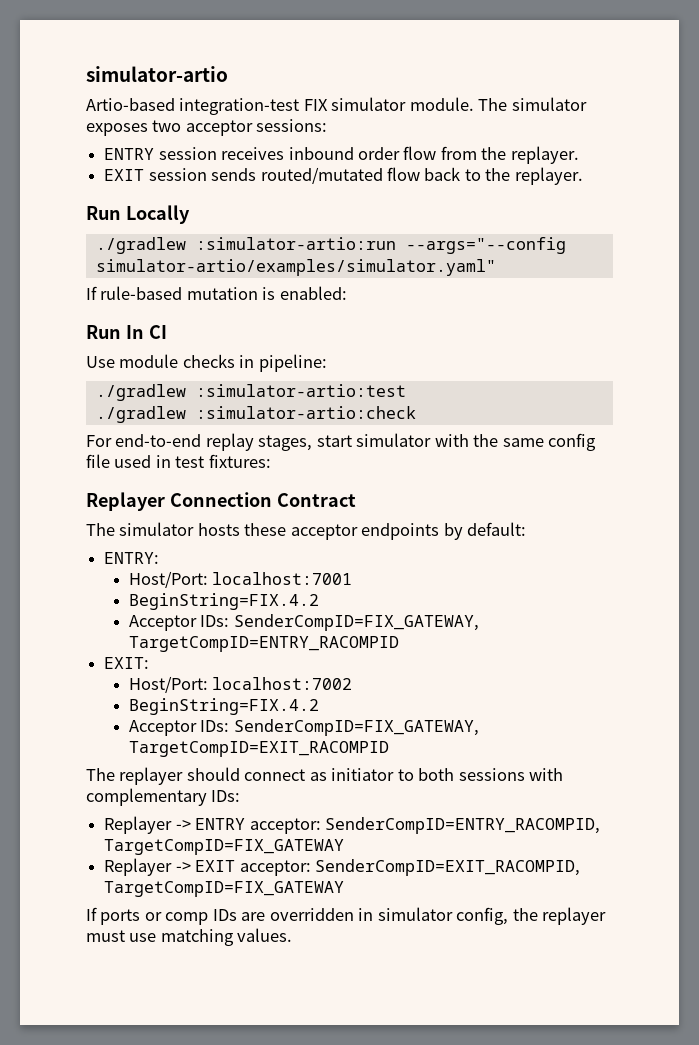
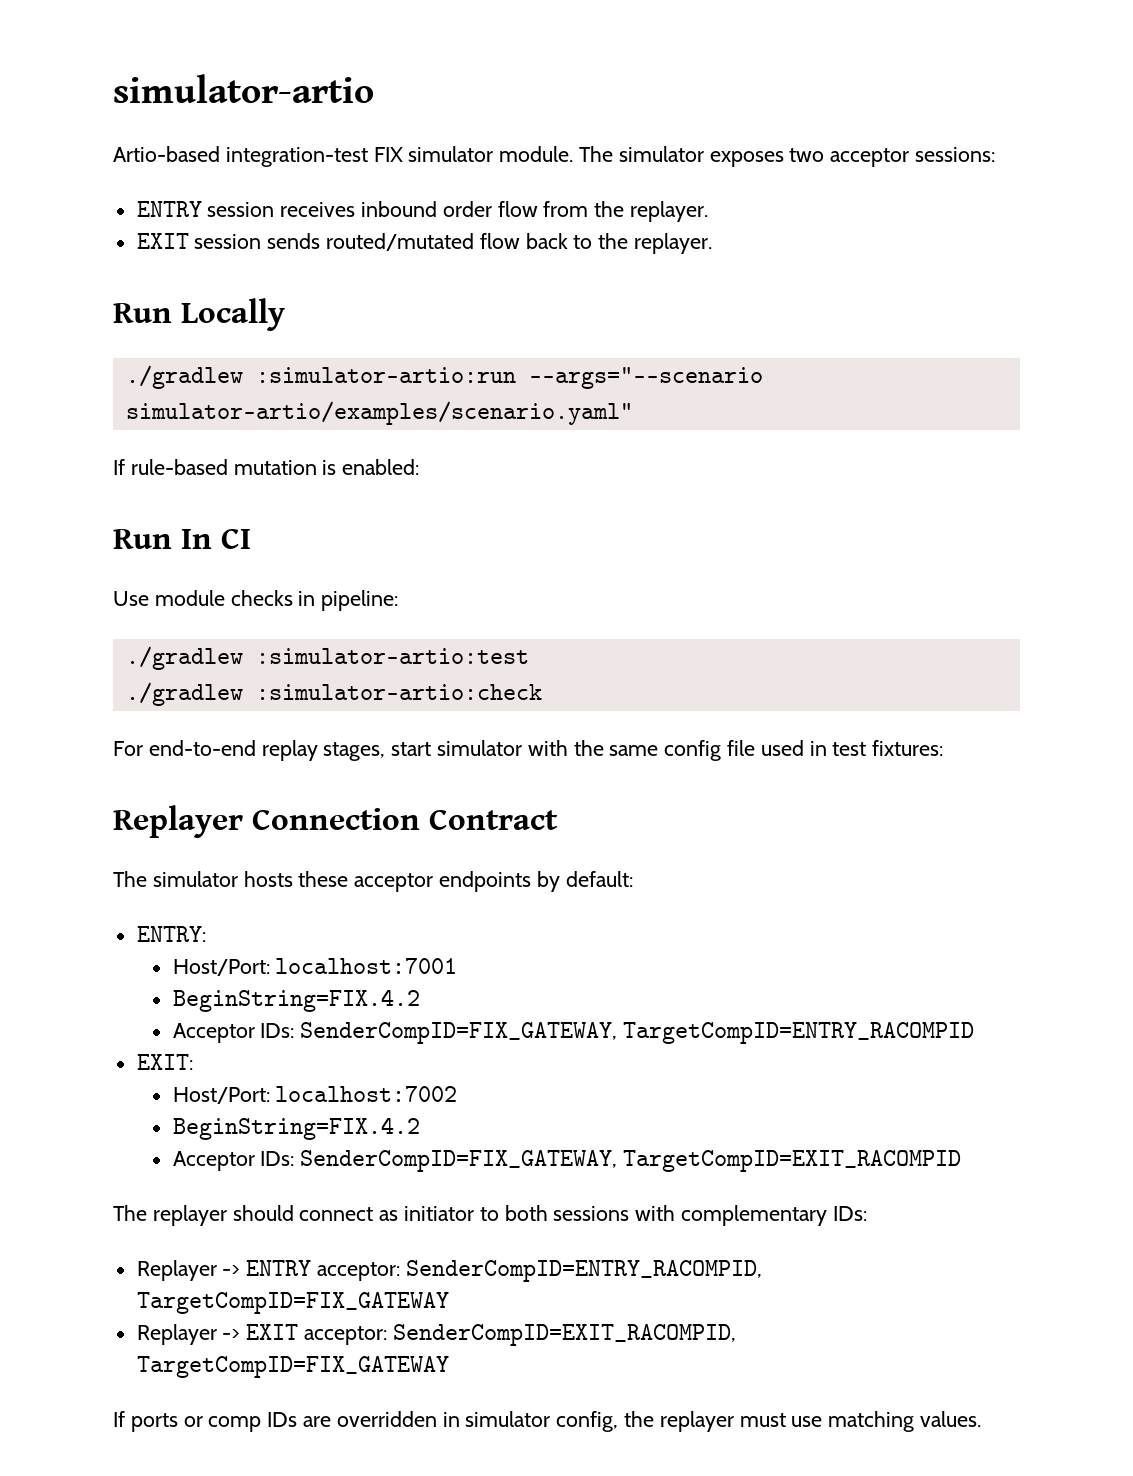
[405,237,566,254] [95,259,496,276] --args="--config simulator-artio/examples/simulator.yaml" -> [528,367,763,389] [125,401,633,425] --args="--scenario simulator-artio/examples/scenario.yaml"

